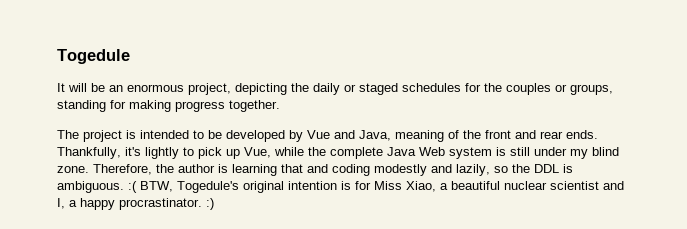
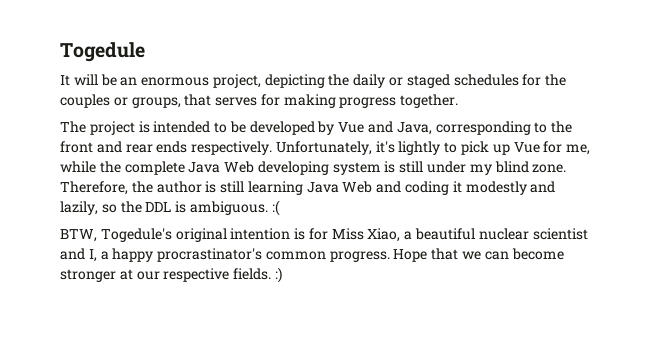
[57,100,106,112] standing -> [184,94,258,106] that serves
[395,130,459,142] meaning of -> [435,121,548,135] corresponding to
[566,130,598,139] [57,147,121,159] ends. Thankfully, -> [156,141,372,155] ends respectively. Unfortunately,
[244,147,271,158] Vue, -> [513,141,591,155] Vue for me,
(445, 151) none -> [257,161,329,175] developing
[232,164,303,176] learning that -> [220,181,373,195] still learning Java Web
(370, 170) none -> [452,181,462,193] it
(137, 187) none -> (280, 208) //
[119,198,202,210] procrastinator. -> [157,248,564,262] [60,268,272,282] procrastinator's common progress. Hope that we can become stronger at our respective fields.

